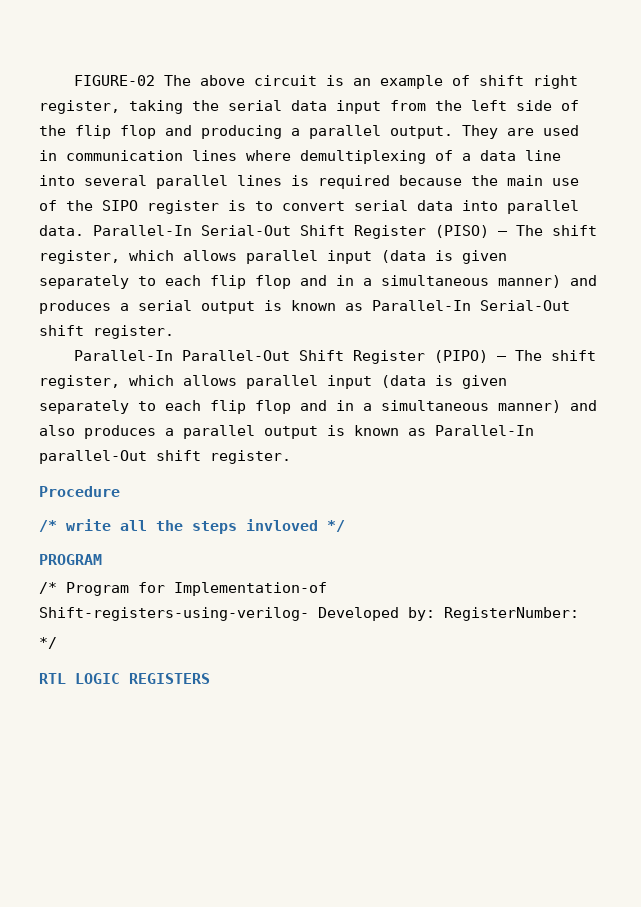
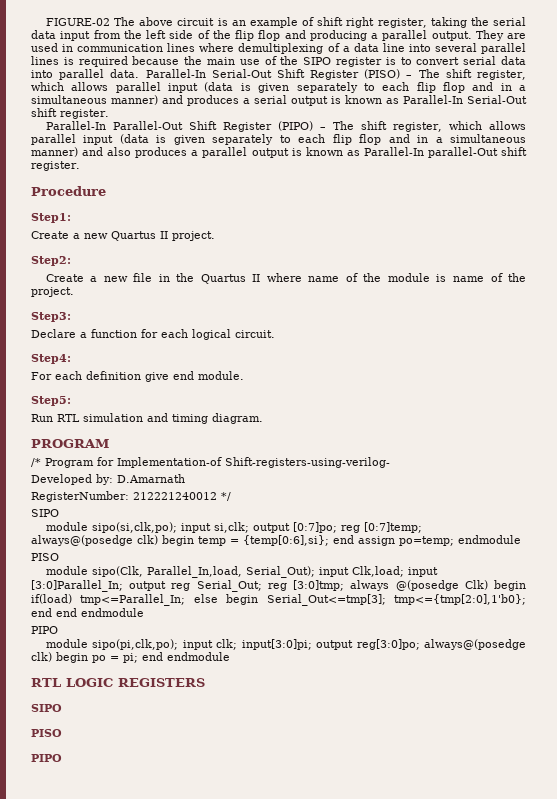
[39,519,345,534] /* write all the steps invloved */ -> [31,213,71,223] [31,231,215,241] [31,256,71,266] [45,273,527,284] [31,287,74,297] [31,312,71,322] [31,329,275,340] [31,354,71,364] [31,371,244,382] [31,396,71,406] [31,413,263,424] Step1: // Create a new Quartus II project. // Step2: // Create a new file in the Quartus II where name of the module is name of the project. // Step3: // Declare a function for each logical circuit. // Step4: // For each definition give end module. // Step5: // Run RTL simulation and timing diagram.
(309, 614) none -> (390, 462) //
(435, 614) none -> [117,474,185,483] D.Amarnath //
[39,637,57,649] // */ -> [133,492,231,501] [31,509,59,517] [45,522,422,533] [31,535,521,546] [31,553,59,561] [45,566,438,578] [31,580,526,592] [31,594,526,606] [31,608,144,617] [31,626,58,634] [45,639,526,650] [31,652,230,663] 212221240012 */ // SIPO // module sipo(si,clk,po); input si,clk; output [0:7]po; reg [0:7]temp; always@(posedge clk) begin temp = {temp[0:6],si}; end assign po=temp; endmodule // PISO // module sipo(Clk, Parallel_In,load, Serial_Out); input Clk,load; input [3:0]Parallel_In; output reg Serial_Out; reg [3:0]tmp; always @(posedge Clk) begin if(load) tmp<=Parallel_In; else begin Serial_Out<=tmp[3]; tmp<={tmp[2:0],1'b0}; end end endmodule // PIPO // module sipo(pi,clk,po); input clk; input[3:0]pi; output reg[3:0]po; always@(posedge clk) begin po = pi; end endmodule
(210, 678) none -> [31,704,62,712] [31,729,62,737] [31,754,62,762] // SIPO // PISO // PIPO

